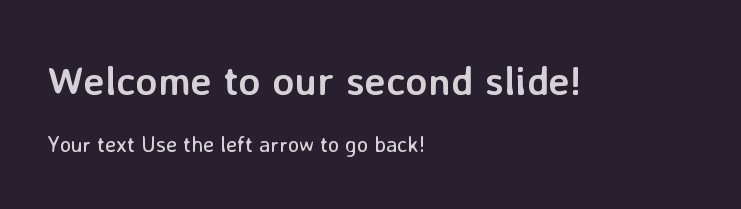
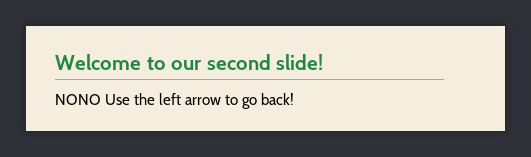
[47,136,135,152] Your text -> [55,94,101,105] NONO

